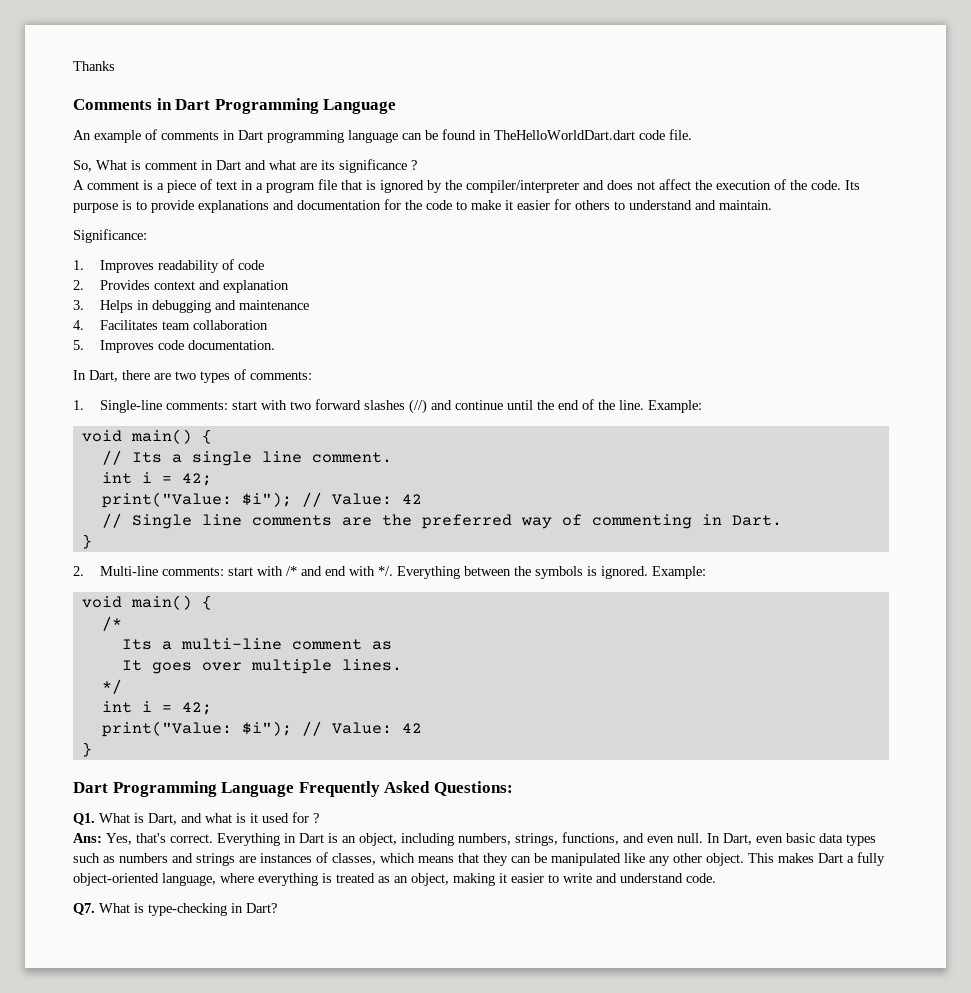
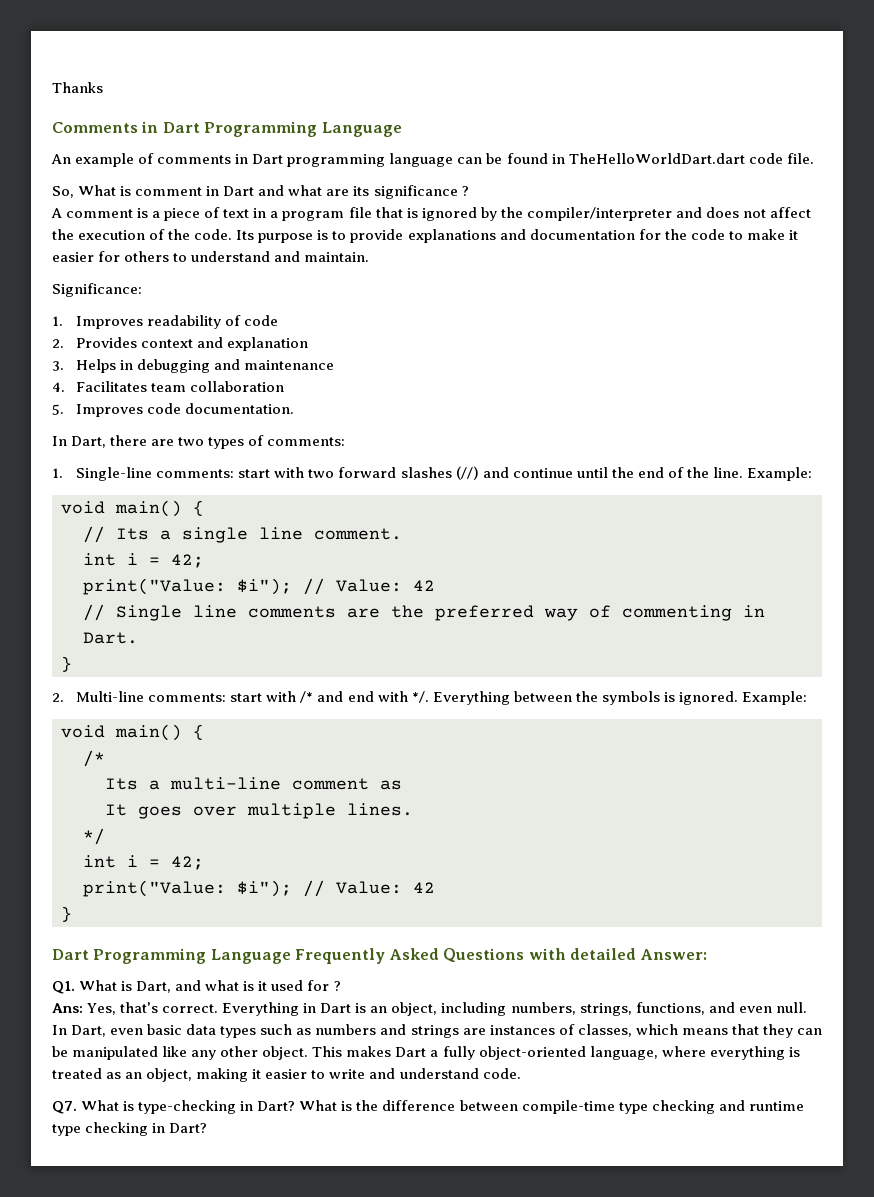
[433,781,513,796] Questions: -> [443,948,707,963] Questions with detailed Answer:
(277, 908) none -> [299,1100,804,1114] [52,1122,208,1136] What is the difference between compile-time type checking and runtime type checking in Dart?

